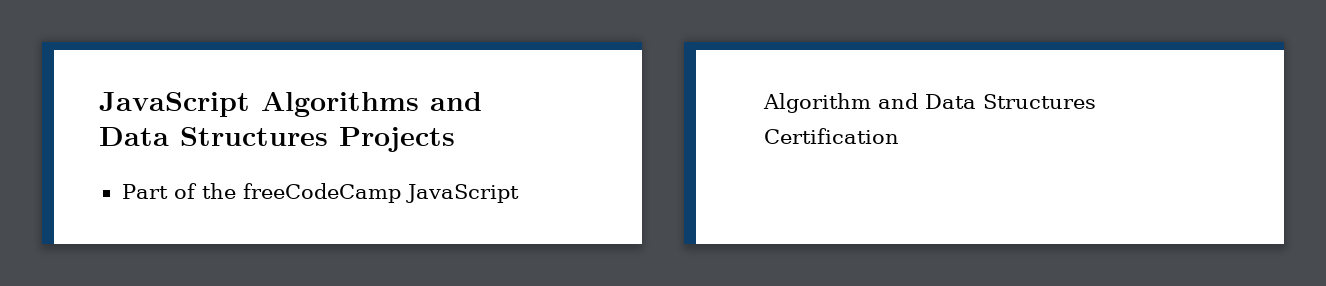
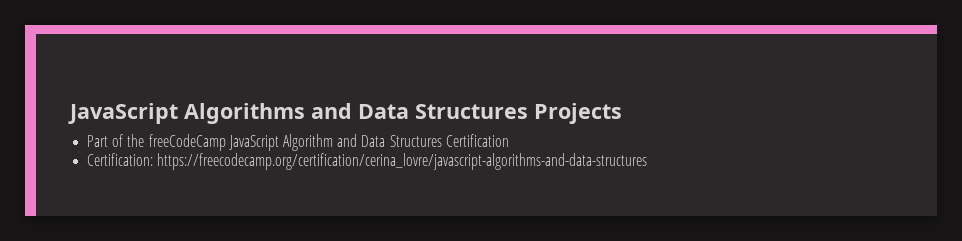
(899, 136) none -> [87,153,648,170] // Certification: https://freecodecamp.org/certification/cerina_lovre/javascript-algorithms-and-data-structures

